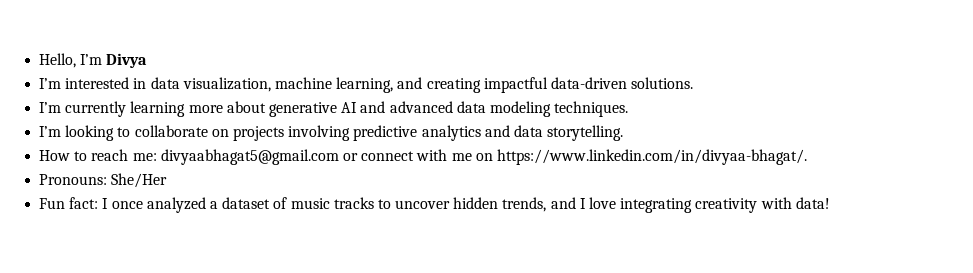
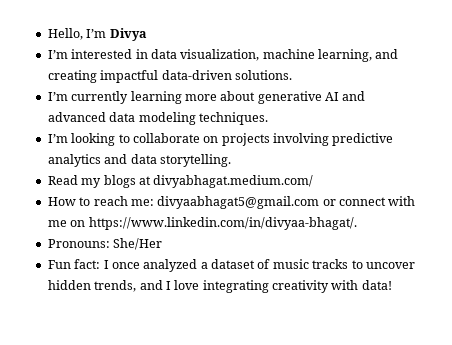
(624, 133) none -> [47,175,314,188] // Read my blogs at divyabhagat.medium.com/

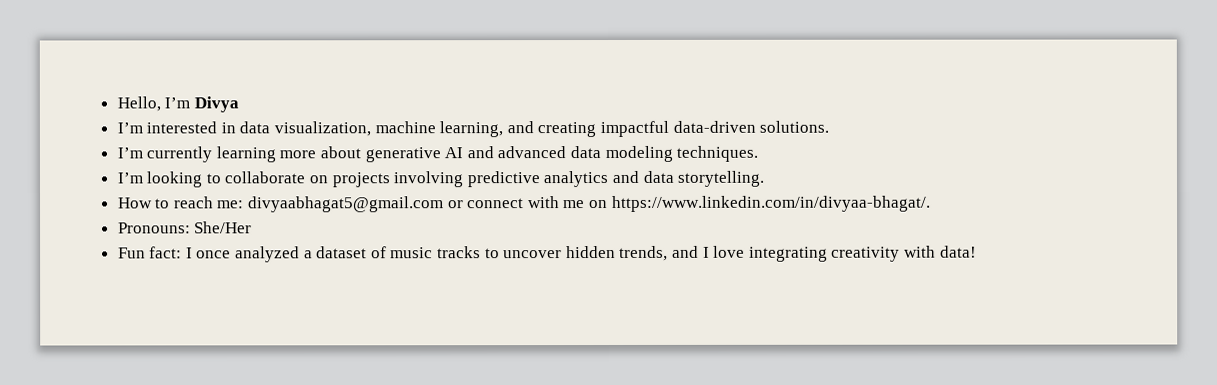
[47,175,314,188] // Read my blogs at divyabhagat.medium.com/ -> (765, 178) none

